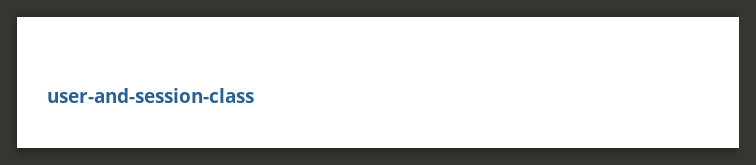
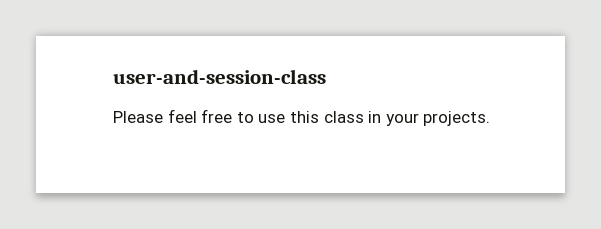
(254, 95) none -> [113,109,491,126] // Please feel free to use this class in your projects.

